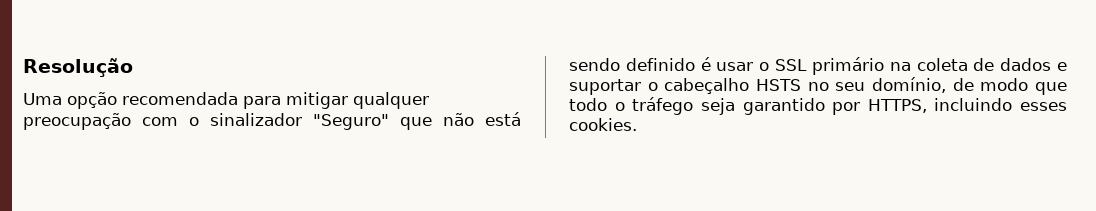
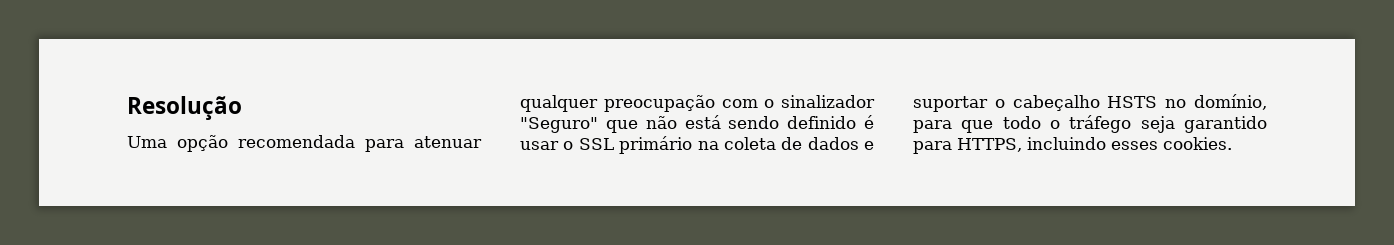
[286,92,348,109] mitigar -> [414,136,482,148] atenuar
[835,77,1029,93] seu domínio, de modo -> [1194,94,1267,110] [913,120,952,133] domínio, para
[832,102,861,115] por -> [913,141,952,154] para

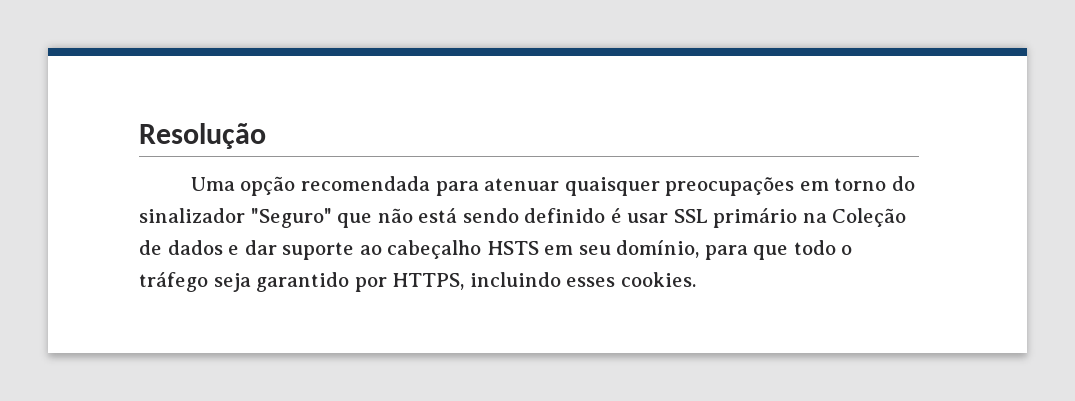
[520,95,775,112] qualquer preocupação com o -> [564,176,915,196] quaisquer preocupações em torno do
[563,141,574,150] o -> (669, 218) none
[723,137,776,150] coleta -> [832,208,907,227] Coleção
[913,95,1187,112] suportar o cabeçalho HSTS no -> [244,240,611,260] dar suporte ao cabeçalho HSTS em seu
[913,141,952,154] para -> [354,277,387,292] por

